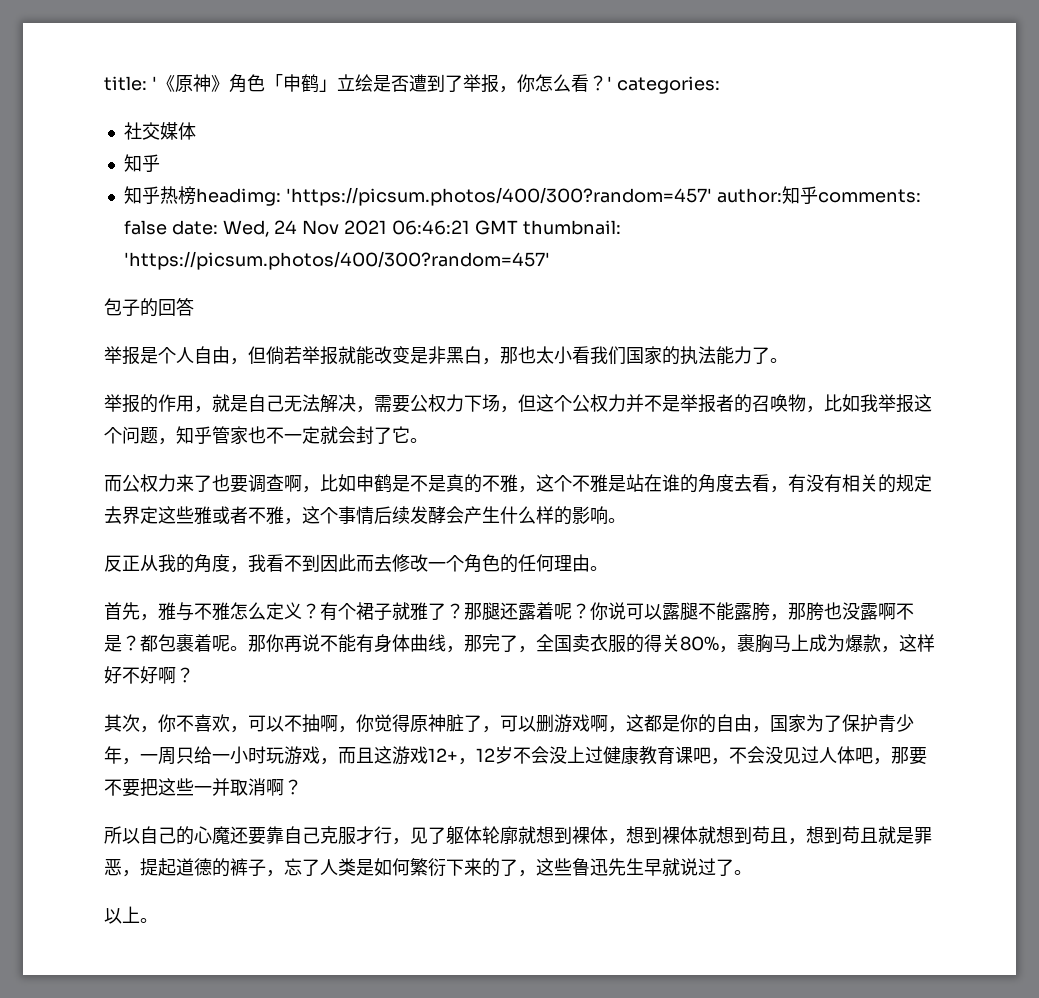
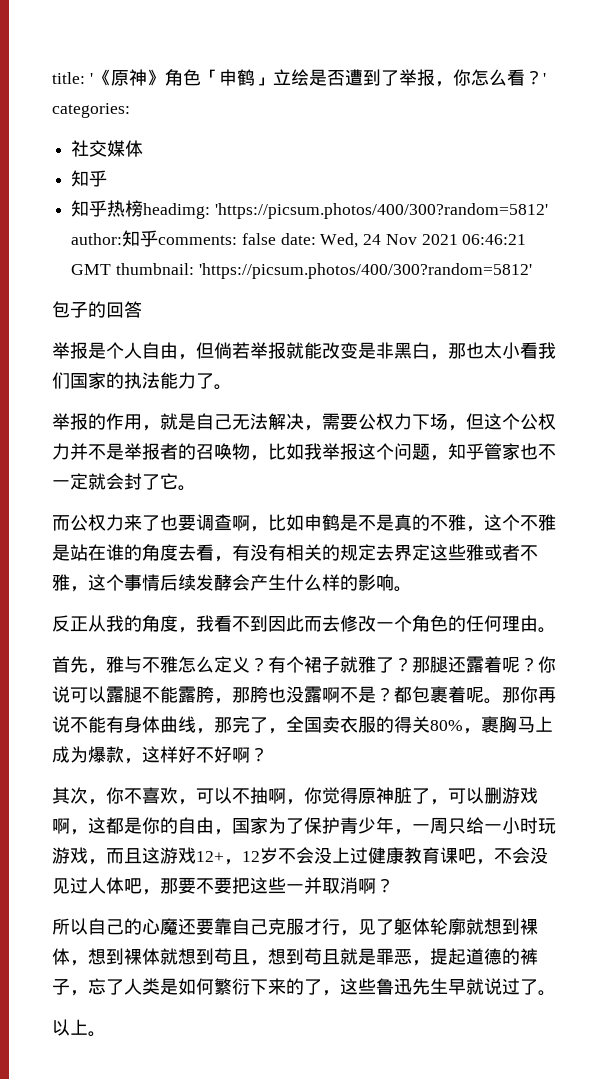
[285,187,712,206] 'https://picsum.photos/400/300?random=457' -> [214,203,548,219] 'https://picsum.photos/400/300?random=5812'
[123,251,550,270] 'https://picsum.photos/400/300?random=457' -> [198,263,532,279] 'https://picsum.photos/400/300?random=5812'

